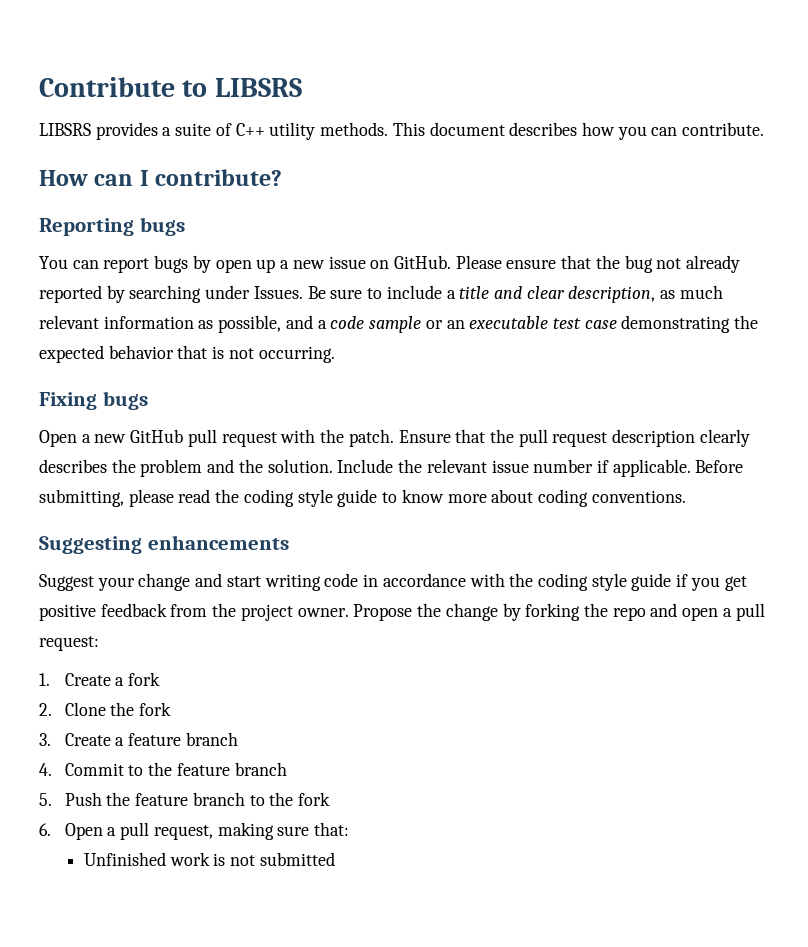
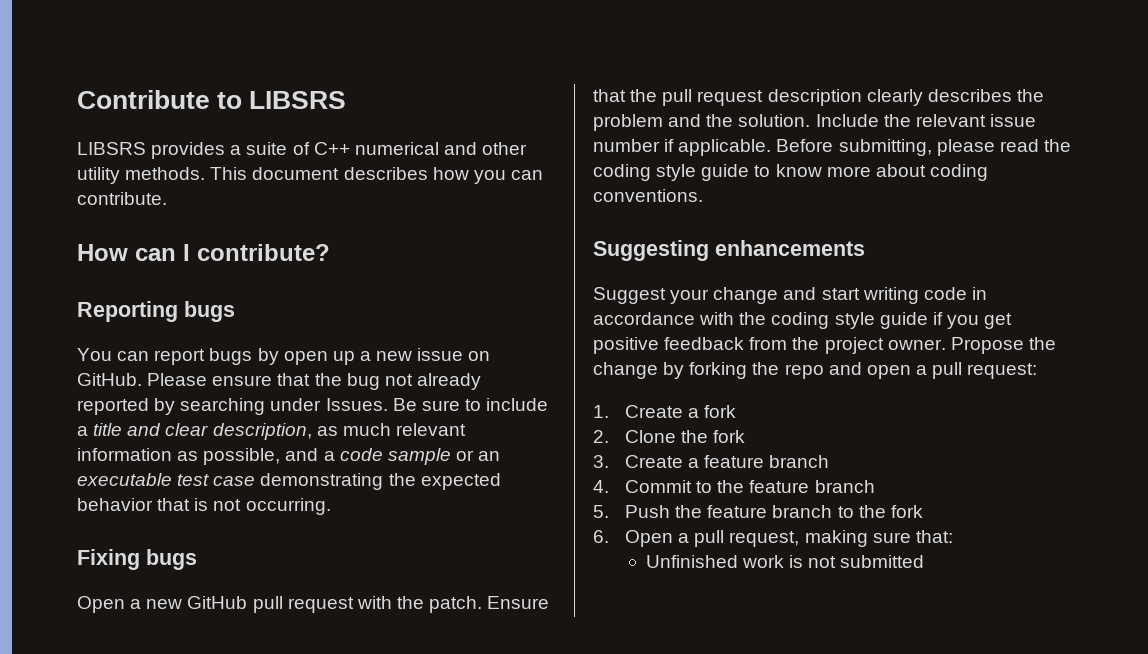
(265, 129) none -> [354,142,528,155] numerical and other

